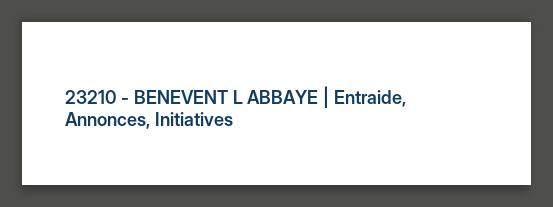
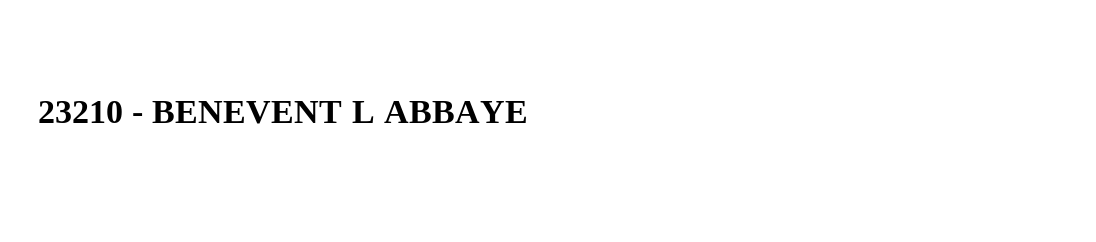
[323,86,407,108] [65,112,233,129] | Entraide, Annonces, Initiatives -> (528, 112) none

